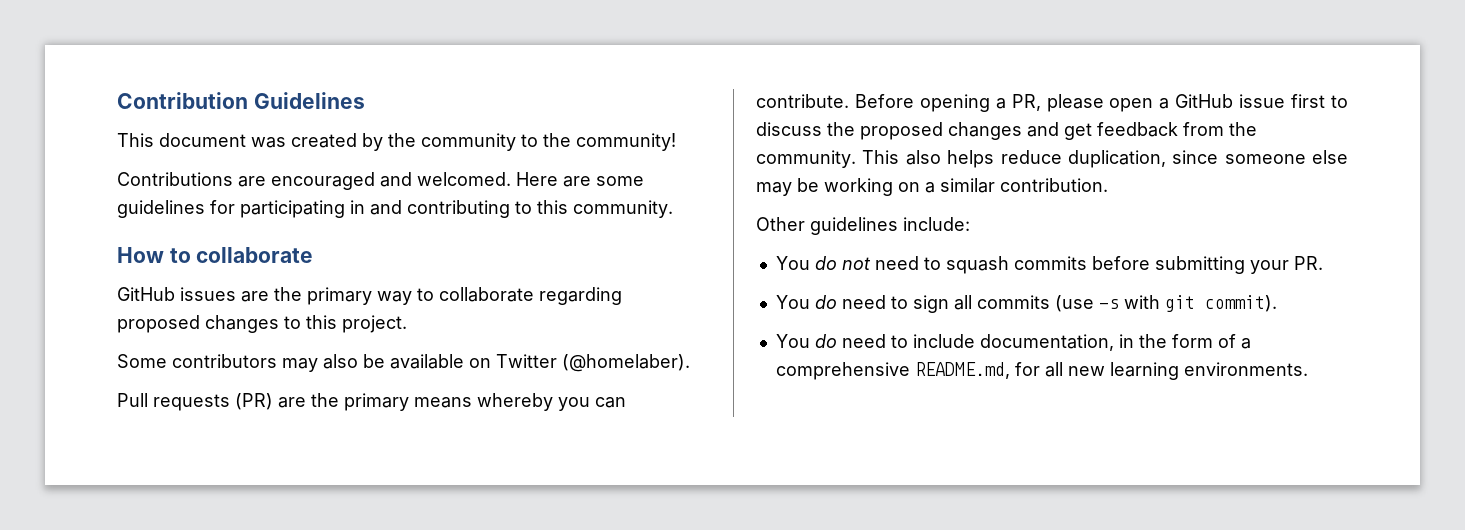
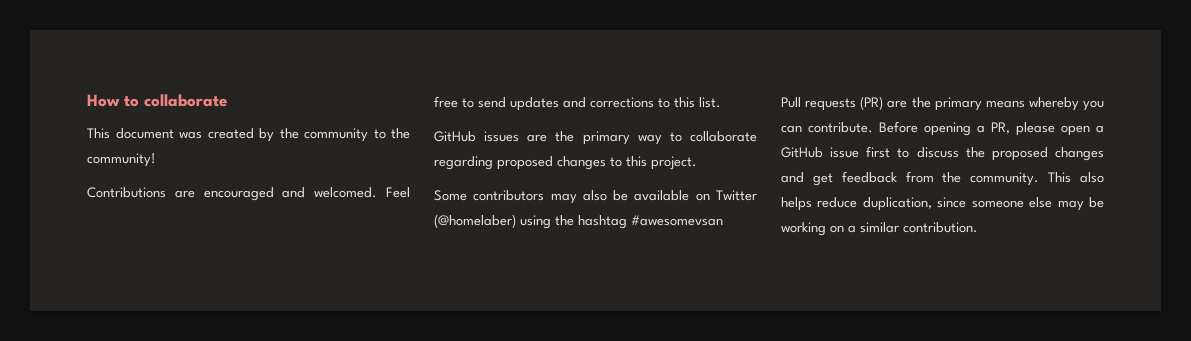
[117,92,365,109] Contribution Guidelines -> [87,94,227,107] How to collaborate
[516,172,644,187] [117,200,673,218] [117,247,314,263] Here are some guidelines for participating in and contributing to this community. // How to collaborate -> [386,187,411,198] [434,96,721,111] Feel free to send updates and corrections to this list.
[562,354,690,372] (@homelaber). -> [434,214,723,229] (@homelaber) using the hashtag #awesomevsan
[756,217,970,235] [775,256,1323,274] [775,295,1277,313] [775,334,1251,351] [775,362,1308,380] // Other guidelines include: // You do not need to squash commits before submitting your PR. // You do need to sign all commits (use -s with git commit). // You do need to include documentation, in the form of a comprehensive README.md, for all new learning environments. -> (978, 227) none

